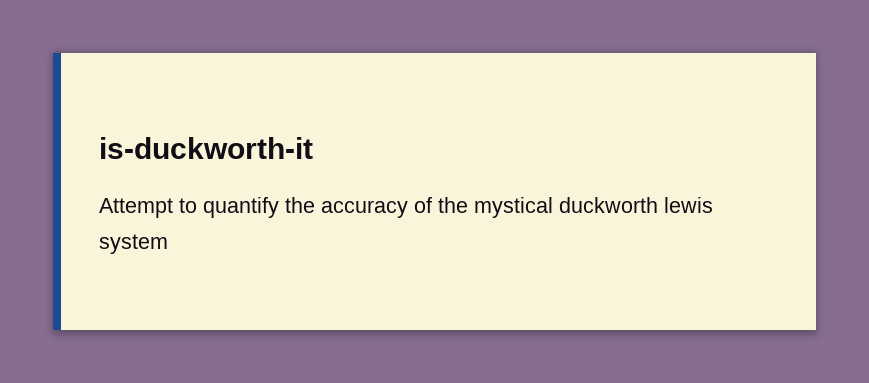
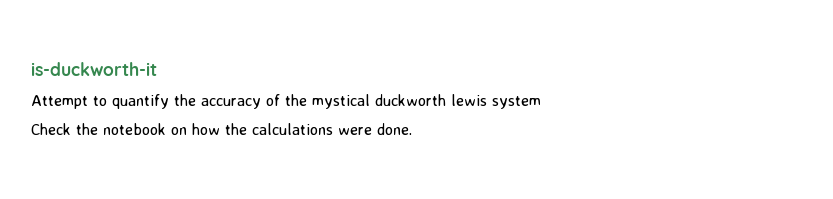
(168, 244) none -> [31,123,412,135] // Check the notebook on how the calculations were done.

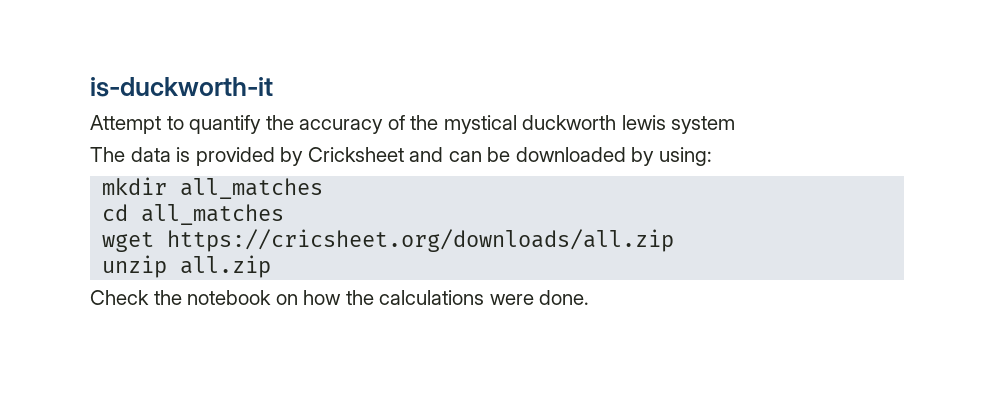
(541, 102) none -> [90,147,712,166] [102,177,324,199] [102,204,285,225] [102,229,675,252] [102,255,272,278] // The data is provided by Cricksheet and can be downloaded by using: // mkdir all_matches // cd all_matches // wget https://cricsheet.org/downloads/all.zip // unzip all.zip

